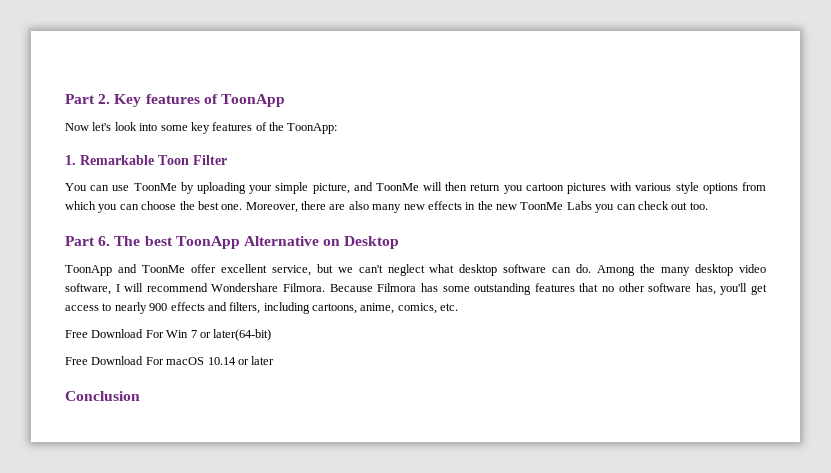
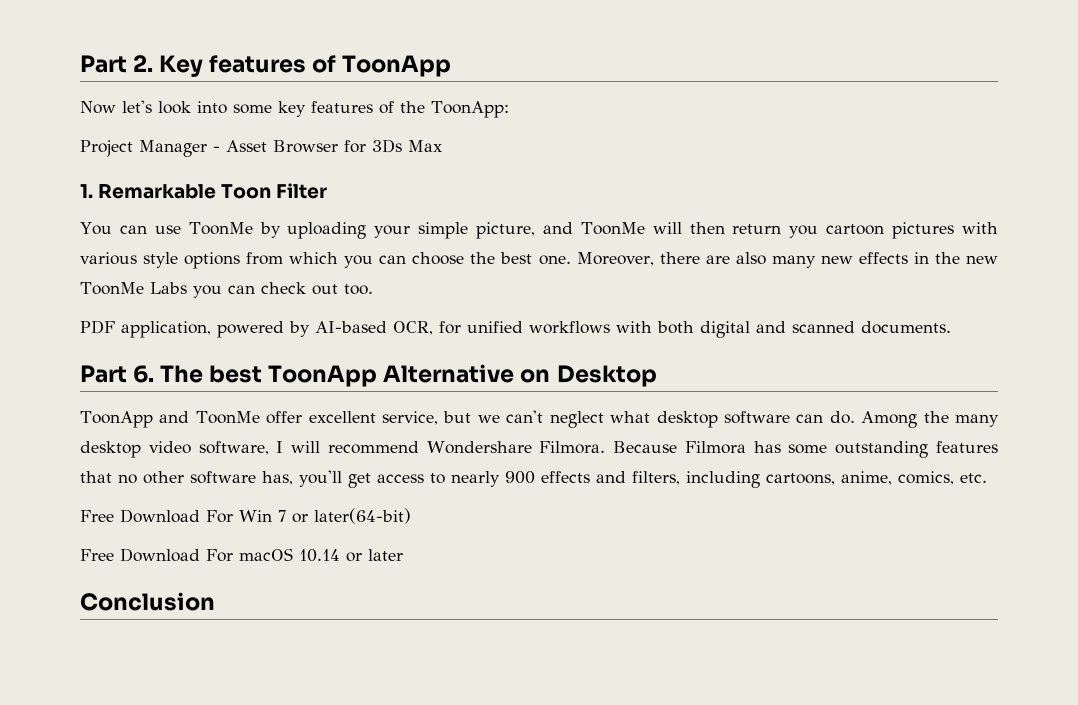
(338, 128) none -> [80,139,442,157] // Project Manager - Asset Browser for 3Ds Max
(708, 206) none -> [80,320,951,338] // PDF application, powered by AI-based OCR, for unified workflows with both digital and scanned documents.

